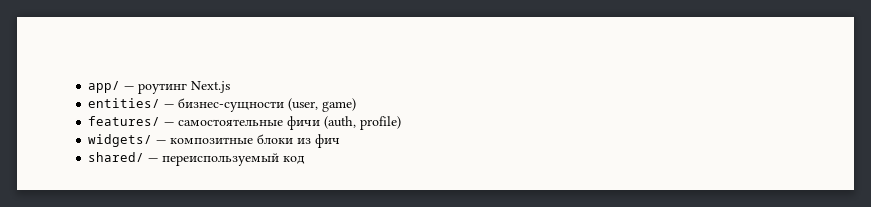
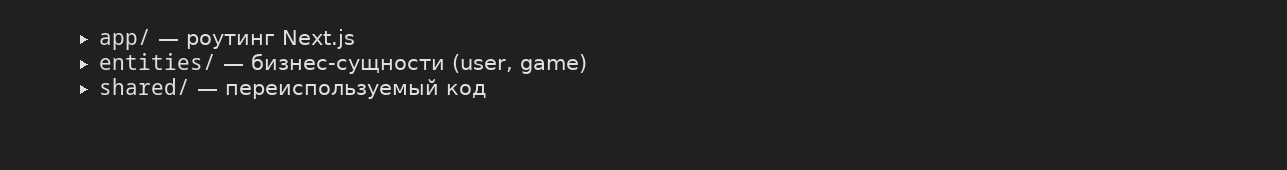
[88,116,402,130] [88,134,341,148] // features/ — самостоятельные фичи (auth, profile) // widgets/ — композитные блоки из фич -> (587, 64) none

